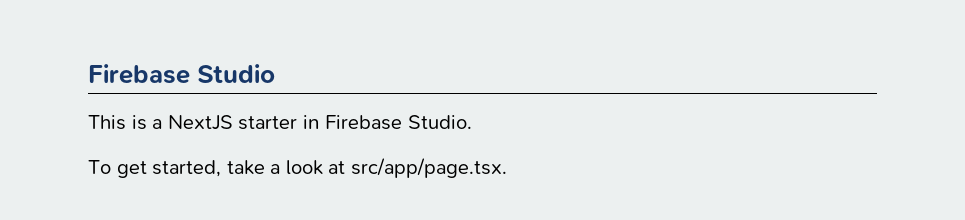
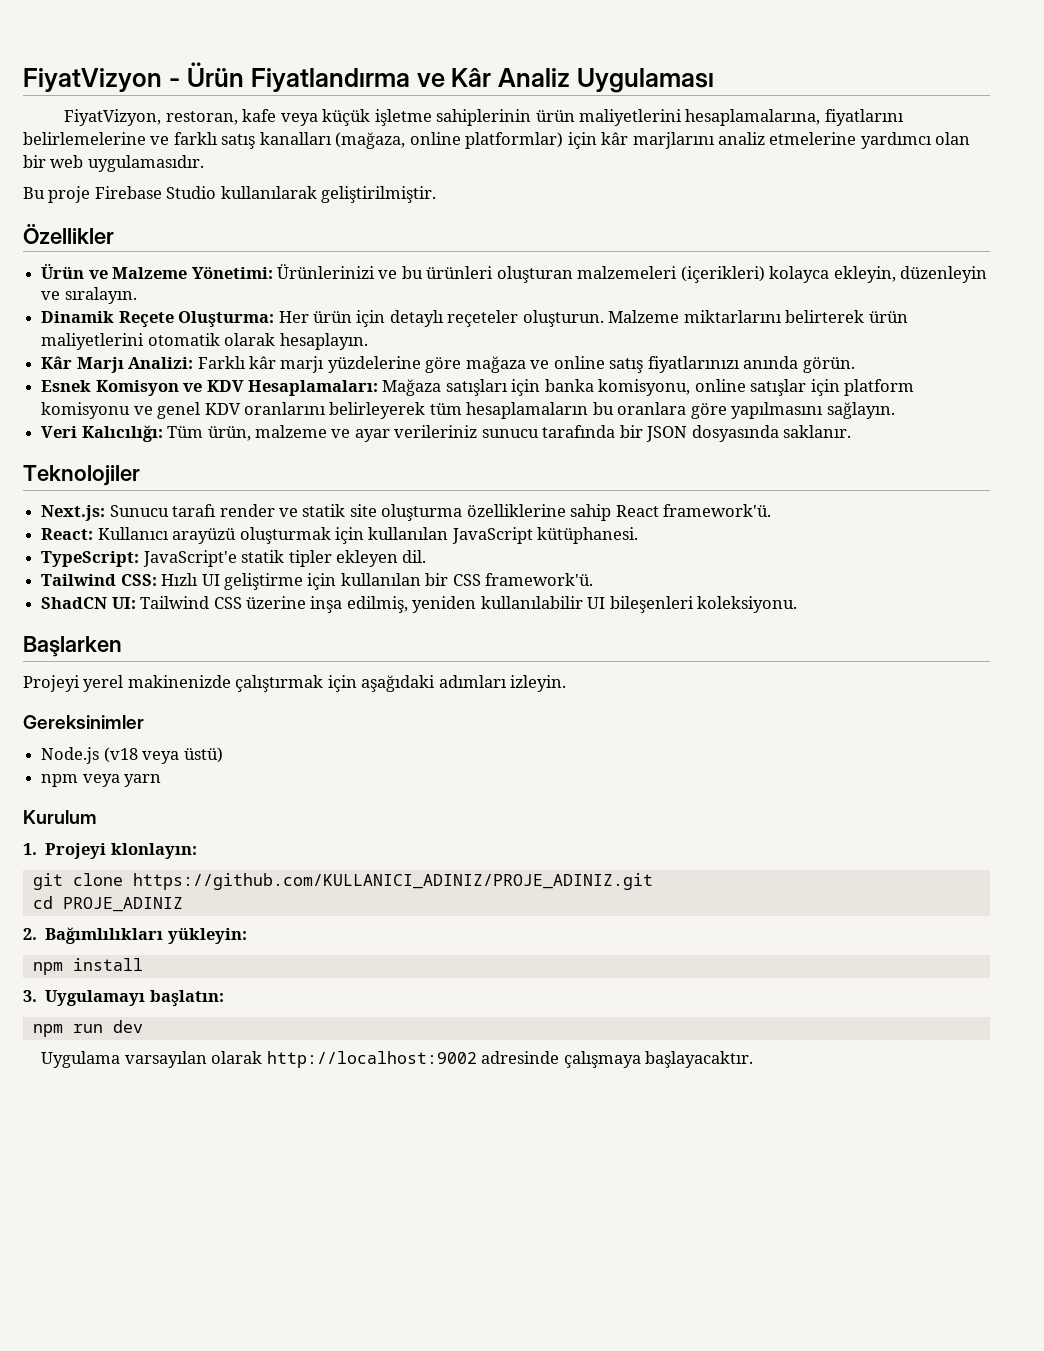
[88,64,276,84] [88,115,472,130] [88,158,507,178] Firebase Studio // This is a NextJS starter in Firebase Studio. // To get started, take a look at src/app/page.tsx. -> [23,62,715,93] [64,109,904,126] [23,132,971,149] [23,155,204,172] [23,186,437,203] [23,223,114,244] [41,263,988,283] [41,287,137,304] [41,310,908,328] [41,333,368,350] [41,356,855,373] [41,379,915,396] [41,402,895,419] [41,425,852,442] [23,465,140,486] [41,504,772,521] [41,527,639,544] [41,550,427,567] [41,573,594,590] [41,596,798,613] [23,636,122,657] [23,675,567,692] [23,715,144,729] [41,747,223,764] [41,774,162,787] [23,810,97,824] [23,843,197,859] [32,873,653,890] [32,896,183,912] [23,927,247,944] [32,958,143,975] [23,990,224,1007] [32,1020,143,1037] [41,1051,754,1068] FiyatVizyon - Ürün Fiyatlandırma ve Kâr Analiz Uygulaması // FiyatVizyon, restoran, kafe veya küçük işletme sahiplerinin ürün maliyetlerini hesaplamalarına, fiyatlarını belirlemelerine ve farklı satış kanalları (mağaza, online platformlar) için kâr marjlarını analiz etmelerine yardımcı olan bir web uygulamasıdır. // Bu proje Firebase Studio kullanılarak geliştirilmiştir. // Özellikler // Ürün ve Malzeme Yönetimi: Ürünlerinizi ve bu ürünleri oluşturan malzemeleri (içerikleri) kolayca ekleyin, düzenleyin ve sıralayın. // Dinamik Reçete Oluşturma: Her ürün için detaylı reçeteler oluşturun. Malzeme miktarlarını belirterek ürün maliyetlerini otomatik olarak hesaplayın. // Kâr Marjı Analizi: Farklı kâr marjı yüzdelerine göre mağaza ve online satış fiyatlarınızı anında görün. // Esnek Komisyon ve KDV Hesaplamaları: Mağaza satışları için banka komisyonu, online satışlar için platform komisyonu ve genel KDV oranlarını belirleyerek tüm hesaplamaların bu oranlara göre yapılmasını sağlayın. // Veri Kalıcılığı: Tüm ürün, malzeme ve ayar verileriniz sunucu tarafında bir JSON dosyasında saklanır. // Teknolojiler // Next.js: Sunucu tarafı render ve statik site oluşturma özelliklerine sahip React framework'ü. // React: Kullanıcı arayüzü oluşturmak için kullanılan JavaScript kütüphanesi. // TypeScript: JavaScript'e statik tipler ekleyen dil. // Tailwind CSS: Hızlı UI geliştirme için kullanılan bir CSS framework'ü. // ShadCN UI: Tailwind CSS üzerine inşa edilmiş, yeniden kullanılabilir UI bileşenleri koleksiyonu. // Başlarken // Projeyi yerel makinenizde çalıştırmak için aşağıdaki adımları izleyin. // Gereksinimler // Node.js (v18 veya üstü) // npm veya yarn // Kurulum // 1. Projeyi klonlayın: // git clone https://github.com/KULLANICI_ADINIZ/PROJE_ADINIZ.git // cd PROJE_ADINIZ // 2. Bağımlılıkları yükleyin: // npm install // 3. Uygulamayı başlatın: // npm run dev // Uygulama varsayılan olarak http://localhost:9002 adresinde çalışmaya başlayacaktır.

